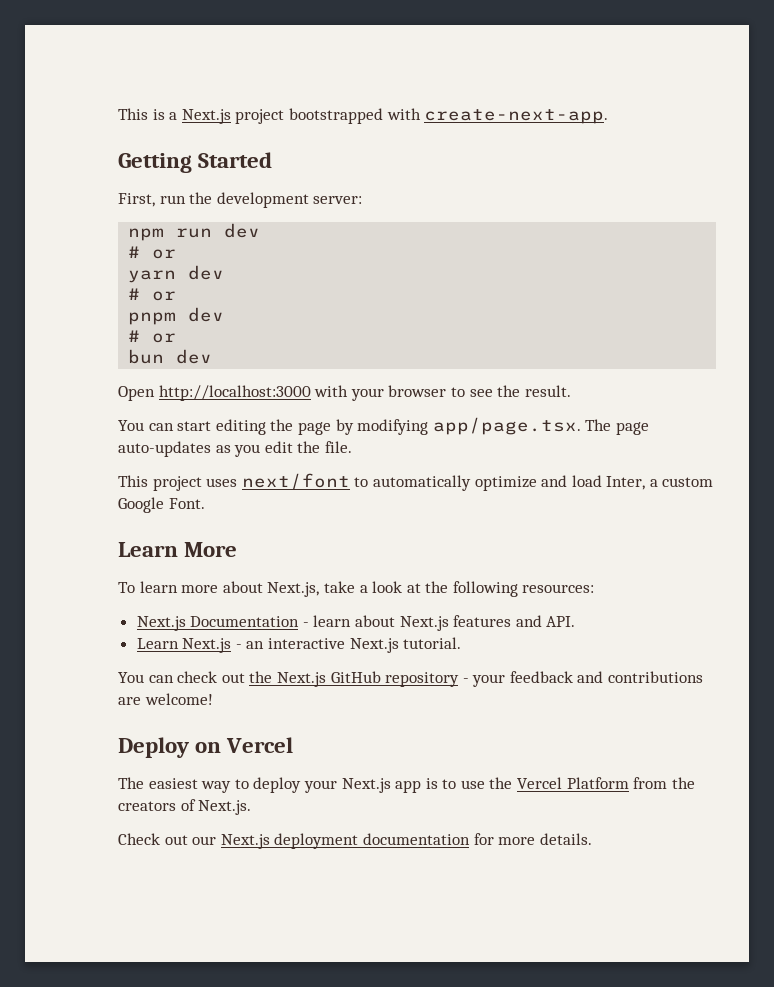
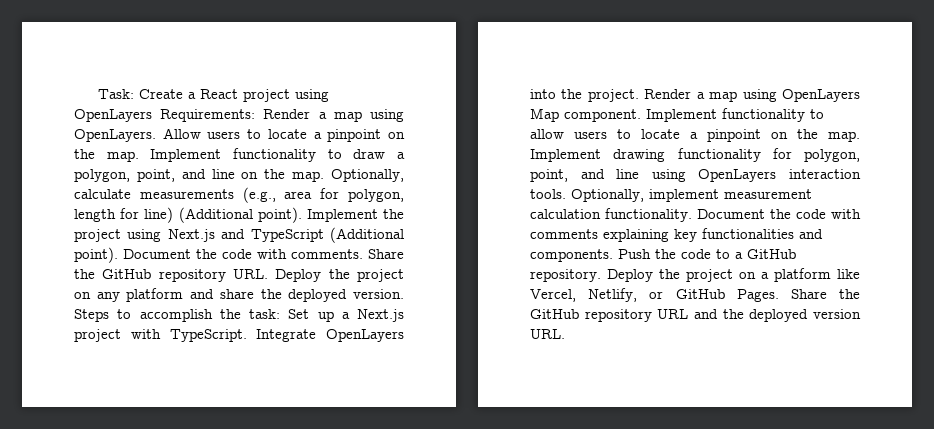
[118,108,609,124] [118,152,273,173] [118,192,363,208] [128,223,261,241] [128,246,177,259] [128,265,225,283] [128,288,177,301] [128,307,225,325] [128,330,177,343] [128,349,213,364] [118,385,571,401] [118,417,649,435] [118,441,352,457] [118,473,714,491] [118,497,205,513] [118,542,238,557] [118,581,595,597] [136,615,576,631] [136,637,462,653] [118,671,704,687] [118,693,213,705] [118,737,294,758] [118,777,695,793] [118,799,252,815] [118,833,592,849] This is a Next.js project bootstrapped with create-next-app. // Getting Started // First, run the development server: // npm run dev // # or // yarn dev // # or // pnpm dev // # or // bun dev // Open http://localhost:3000 with your browser to see the result. // You can start editing the page by modifying app/page.tsx. The page auto-updates as you edit the file. // This project uses next/font to automatically optimize and load Inter, a custom Google Font. // Learn More // To learn more about Next.js, take a look at the following resources: // Next.js Documentation - learn about Next.js features and API. // Learn Next.js - an interactive Next.js tutorial. // You can check out the Next.js GitHub repository - your feedback and contributions are welcome! // Deploy on Vercel // The easiest way to deploy your Next.js app is to use the Vercel Platform from the creators of Next.js. // Check out our Next.js deployment documentation for more details. -> [98,89,330,102] [74,109,404,122] [74,128,406,142] [74,148,405,162] [74,169,404,182] [74,187,405,203] [74,207,404,223] [74,227,404,243] [74,247,404,263] [74,269,405,282] [74,288,405,302] [74,309,404,322] [74,329,404,342] [530,89,860,102] [530,108,824,122] [530,129,860,142] [530,148,860,162] [530,169,861,182] [530,189,812,202] [530,208,861,222] [530,228,823,242] [530,249,796,262] [530,268,860,282] [530,288,860,302] [530,309,861,322] [530,329,565,339] Task: Create a React project using OpenLayers Requirements: Render a map using OpenLayers. Allow users to locate a pinpoint on the map. Implement functionality to draw a polygon, point, and line on the map. Optionally, calculate measurements (e.g., area for polygon, length for line) (Additional point). Implement the project using Next.js and TypeScript (Additional point). Document the code with comments. Share the GitHub repository URL. Deploy the project on any platform and share the deployed version. Steps to accomplish the task: Set up a Next.js project with TypeScript. Integrate OpenLayers into the project. Render a map using OpenLayers Map component. Implement functionality to allow users to locate a pinpoint on the map. Implement drawing functionality for polygon, point, and line using OpenLayers interaction tools. Optionally, implement measurement calculation functionality. Document the code with comments explaining key functionalities and components. Push the code to a GitHub repository. Deploy the project on a platform like Vercel, Netlify, or GitHub Pages. Share the GitHub repository URL and the deployed version URL.

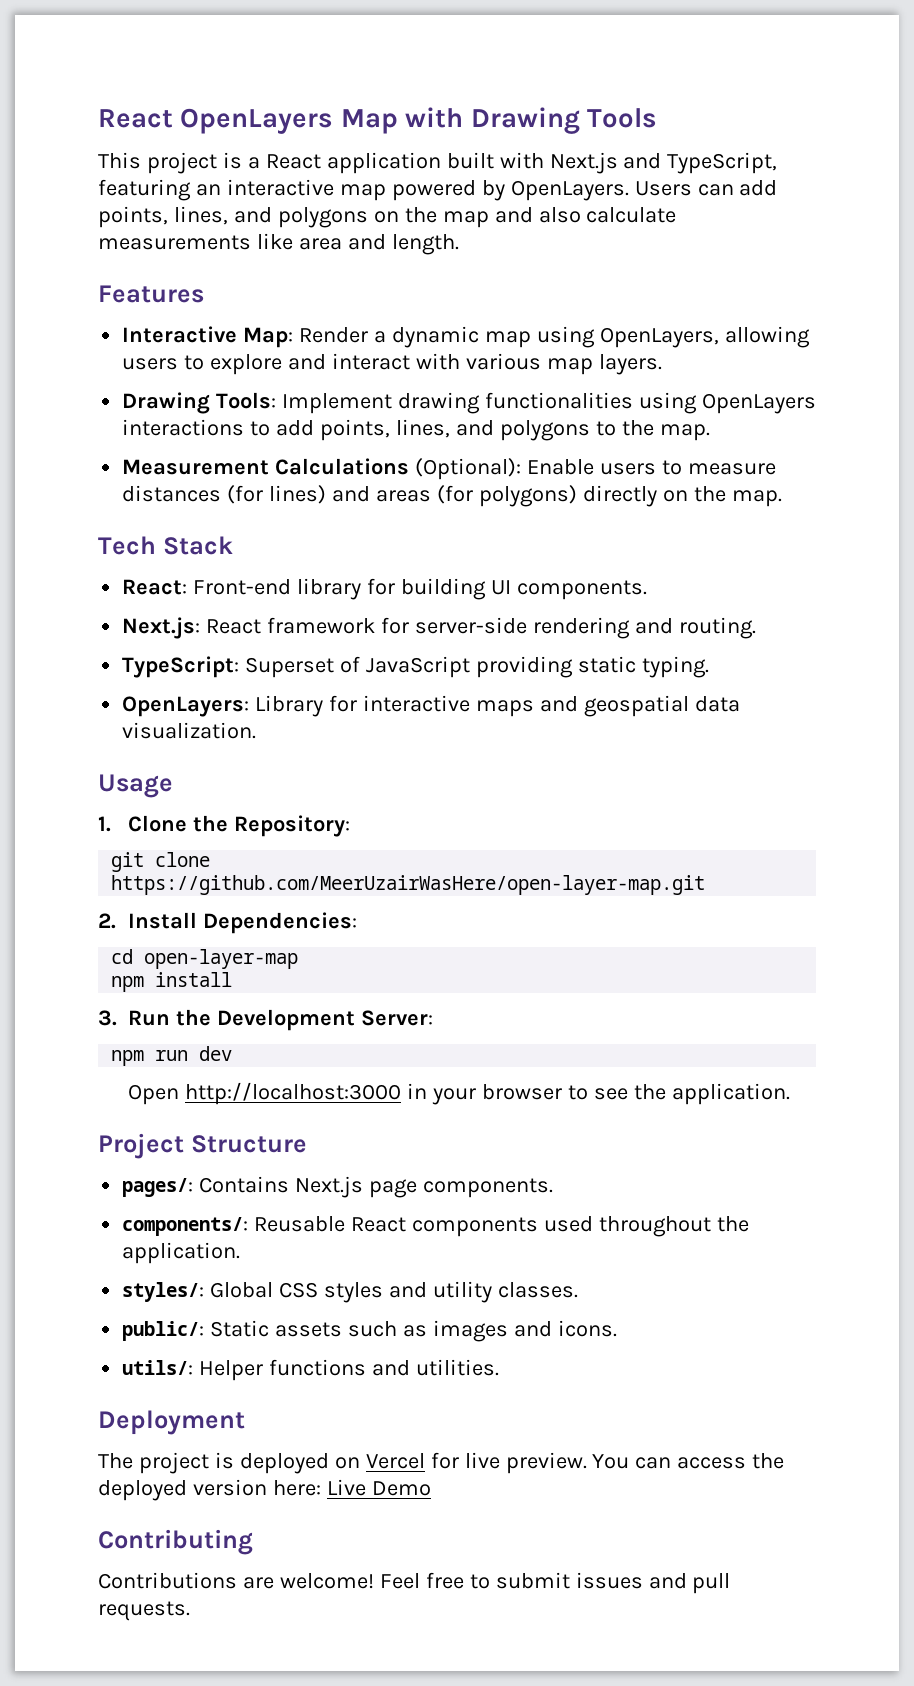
[98,89,330,102] [74,109,404,122] [74,128,406,142] [74,148,405,162] [74,169,404,182] [74,187,405,203] [74,207,404,223] [74,227,404,243] [74,247,404,263] [74,269,405,282] [74,288,405,302] [74,309,404,322] [74,329,404,342] [530,89,860,102] [530,108,824,122] [530,129,860,142] [530,148,860,162] [530,169,861,182] [530,189,812,202] [530,208,861,222] [530,228,823,242] [530,249,796,262] [530,268,860,282] [530,288,860,302] [530,309,861,322] [530,329,565,339] Task: Create a React project using OpenLayers Requirements: Render a map using OpenLayers. Allow users to locate a pinpoint on the map. Implement functionality to draw a polygon, point, and line on the map. Optionally, calculate measurements (e.g., area for polygon, length for line) (Additional point). Implement the project using Next.js and TypeScript (Additional point). Document the code with comments. Share the GitHub repository URL. Deploy the project on any platform and share the deployed version. Steps to accomplish the task: Set up a Next.js project with TypeScript. Integrate OpenLayers into the project. Render a map using OpenLayers Map component. Implement functionality to allow users to locate a pinpoint on the map. Implement drawing functionality for polygon, point, and line using OpenLayers interaction tools. Optionally, implement measurement calculation functionality. Document the code with comments explaining key functionalities and components. Push the code to a GitHub repository. Deploy the project on a platform like Vercel, Netlify, or GitHub Pages. Share the GitHub repository URL and the deployed version URL. -> [98,107,658,134] [98,152,778,174] [98,179,778,201] [98,206,677,228] [98,233,459,255] [98,285,204,303] [122,326,810,348] [122,353,662,375] [122,392,816,414] [122,419,710,441] [122,458,776,480] [122,485,782,507] [98,536,233,555] [122,578,647,600] [122,617,756,639] [122,656,709,678] [122,695,740,717] [122,722,257,739] [98,774,173,798] [98,815,351,837] [111,852,211,872] [111,875,706,895] [98,912,358,934] [111,949,299,969] [111,972,233,992] [98,1009,434,1031] [111,1046,233,1066] [128,1082,790,1105] [98,1133,307,1159] [122,1176,553,1198] [122,1216,749,1237] [122,1242,241,1264] [122,1281,578,1303] [122,1320,617,1342] [122,1359,499,1381] [98,1410,245,1435] [98,1452,785,1474] [98,1479,431,1501] [98,1529,253,1555] [98,1572,731,1594] [98,1601,190,1621] React OpenLayers Map with Drawing Tools // This project is a React application built with Next.js and TypeScript, featuring an interactive map powered by OpenLayers. Users can add points, lines, and polygons on the map and also calculate measurements like area and length. // Features // Interactive Map: Render a dynamic map using OpenLayers, allowing users to explore and interact with various map layers. // Drawing Tools: Implement drawing functionalities using OpenLayers interactions to add points, lines, and polygons to the map. // Measurement Calculations (Optional): Enable users to measure distances (for lines) and areas (for polygons) directly on the map. // Tech Stack // React: Front-end library for building UI components. // Next.js: React framework for server-side rendering and routing. // TypeScript: Superset of JavaScript providing static typing. // OpenLayers: Library for interactive maps and geospatial data visualization. // Usage // 1. Clone the Repository: // git clone https://github.com/MeerUzairWasHere/open-layer-map.git // 2. Install Dependencies: // cd open-layer-map // npm install // 3. Run the Development Server: // npm run dev // Open http://localhost:3000 in your browser to see the application. // Project Structure // pages/: Contains Next.js page components. // components/: Reusable React components used throughout the application. // styles/: Global CSS styles and utility classes. // public/: Static assets such as images and icons. // utils/: Helper functions and utilities. // Deployment // The project is deployed on Vercel for live preview. You can access the deployed version here: Live Demo // Contributing // Contributions are welcome! Feel free to submit issues and pull requests.

